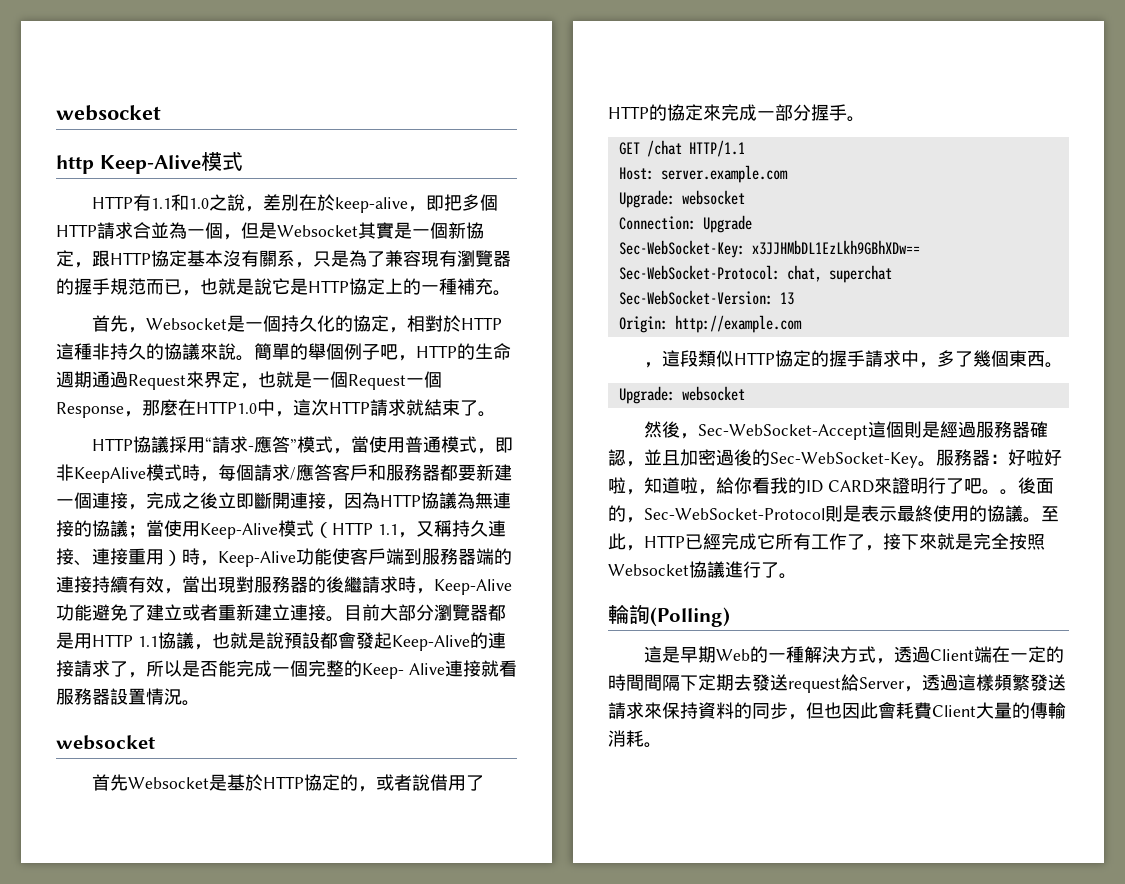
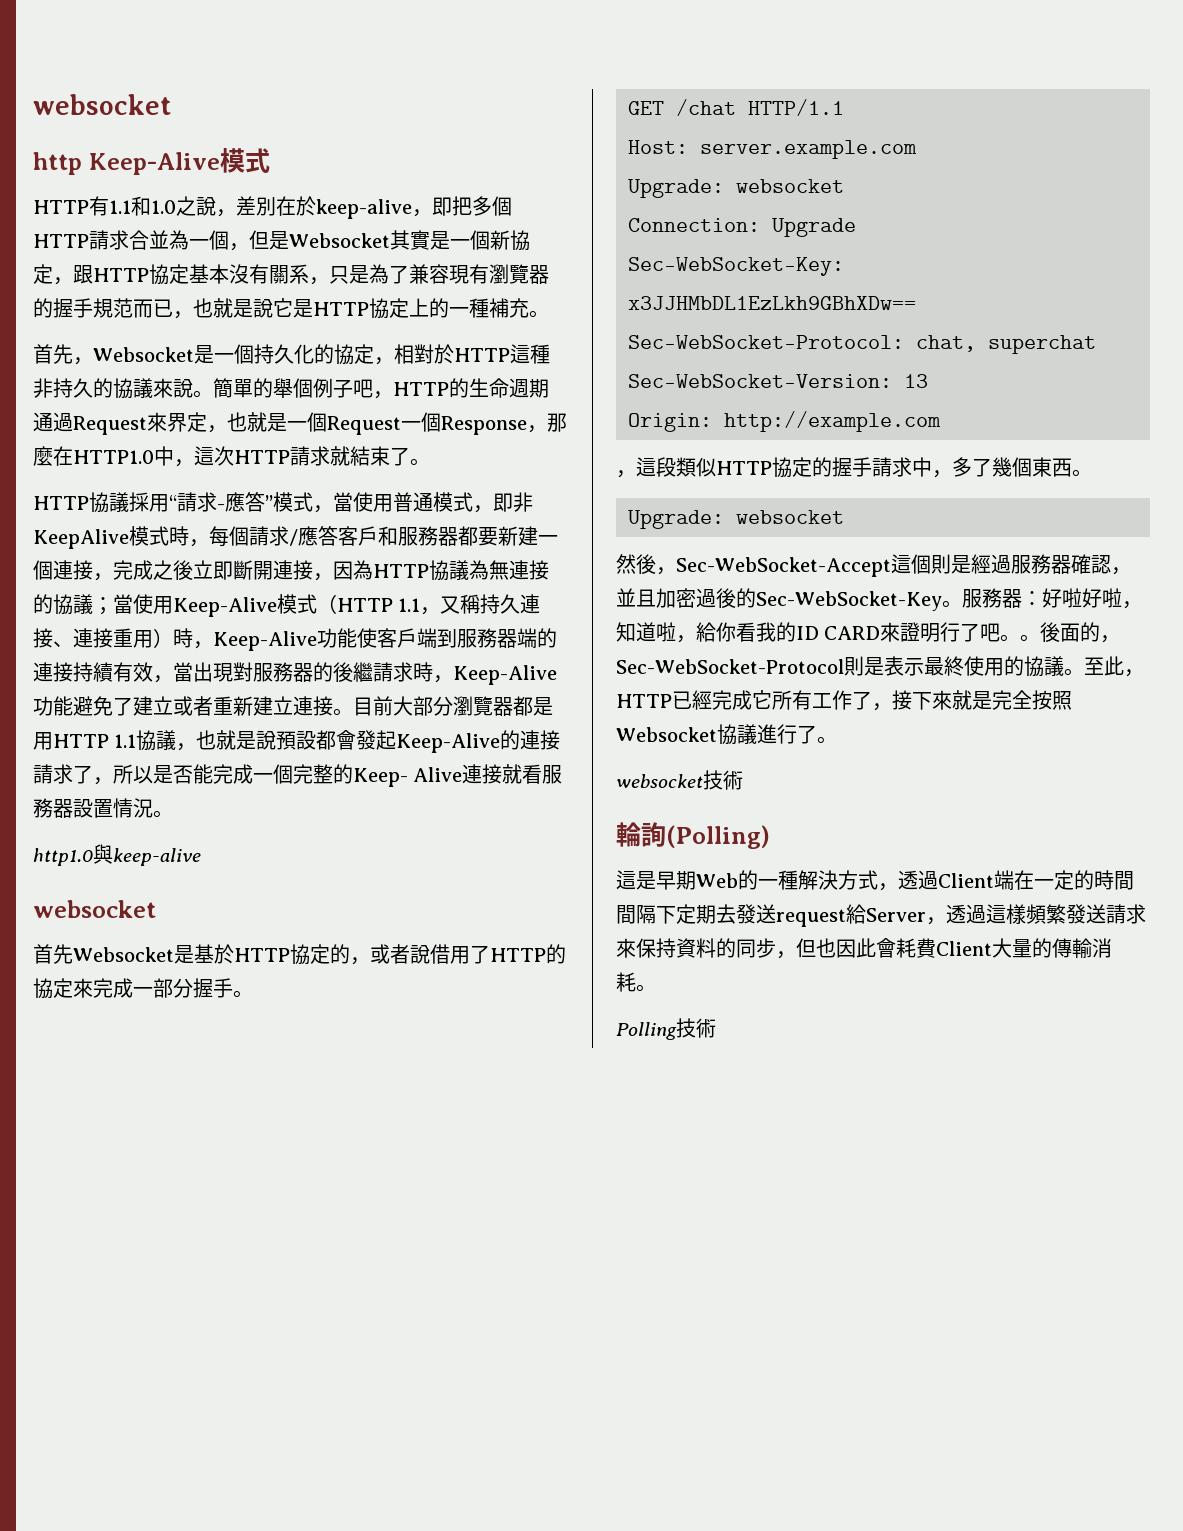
(200, 703) none -> [33,844,201,866] // http1.0與keep-alive
(797, 576) none -> [616,770,743,790] // websocket技術
(662, 745) none -> [616,1018,716,1040] // Polling技術

